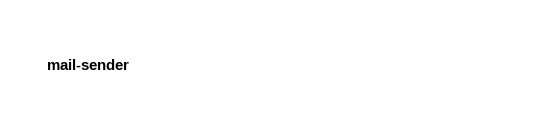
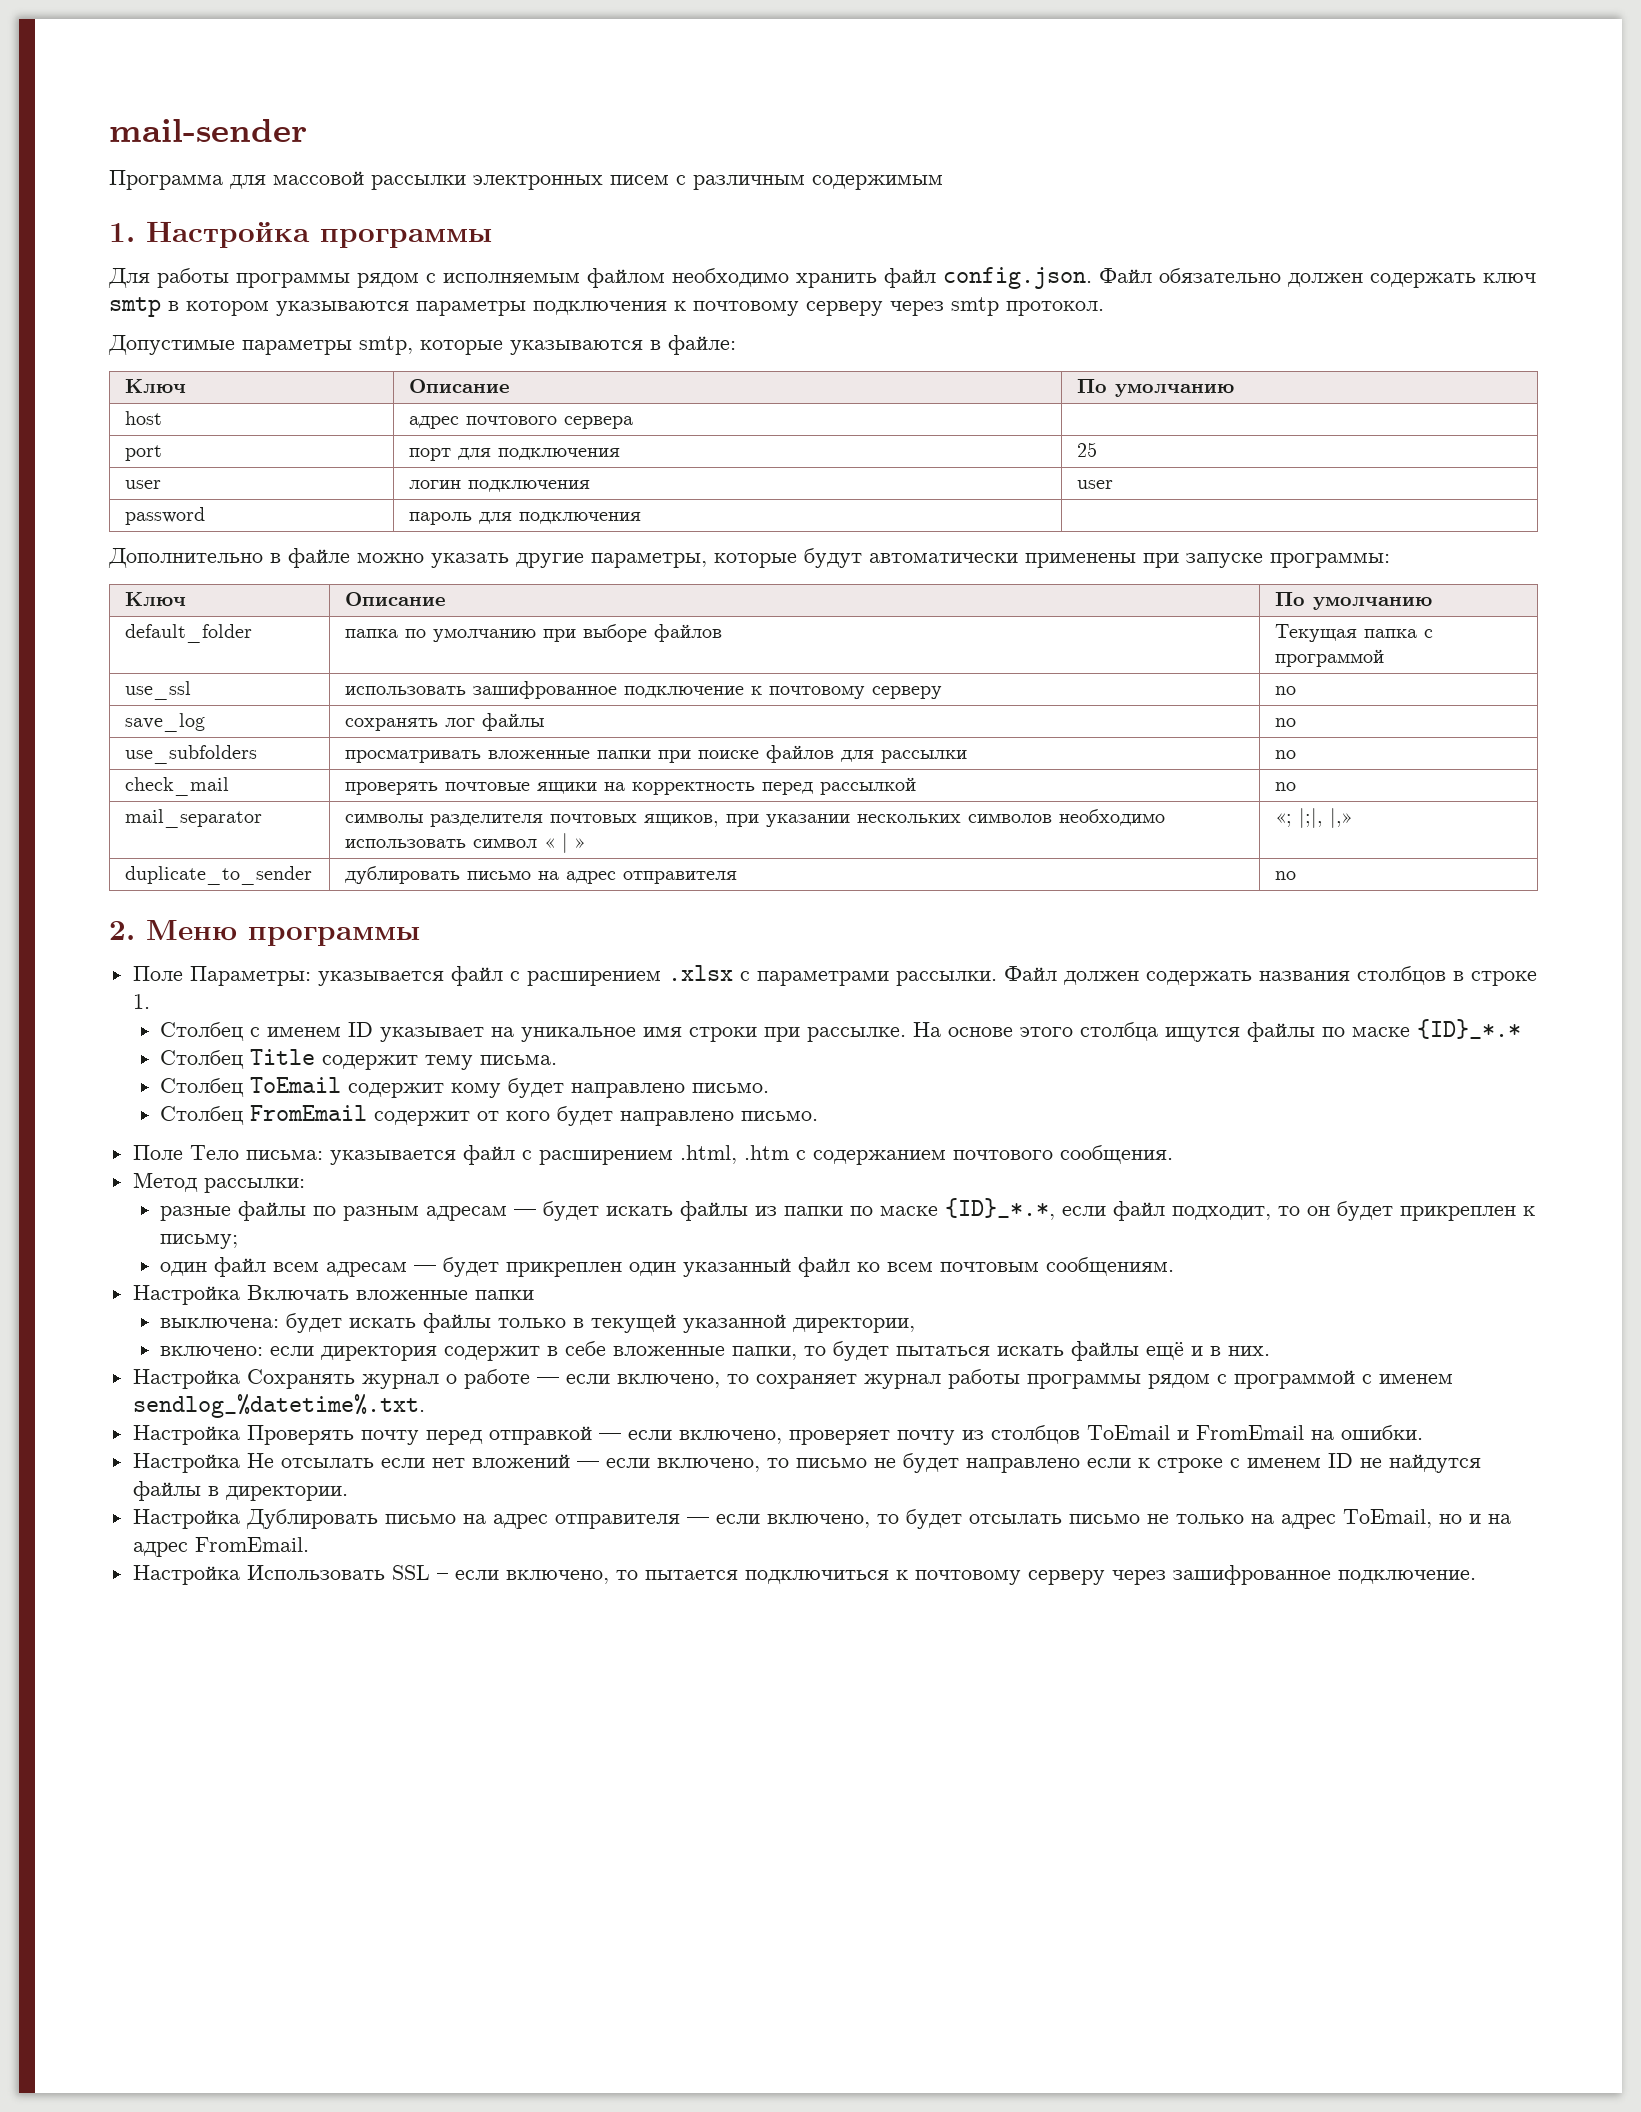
(129, 64) none -> [109,170,943,190] [109,221,492,248] [108,267,1536,289] [109,297,1104,317] [108,335,736,355] [125,379,187,394] [409,379,511,393] [1077,379,1235,397] [125,411,163,425] [409,416,634,429] [125,445,163,461] [409,448,621,461] [1077,442,1098,457] [125,480,162,489] [409,480,591,492] [1077,480,1114,489] [125,507,206,525] [409,512,642,525] [108,548,1390,568] [125,592,187,607] [345,592,447,606] [1275,592,1433,610] [125,624,253,643] [345,624,723,642] [1275,624,1434,642] [1275,649,1385,667] [125,681,192,700] [345,681,943,699] [1275,686,1297,695] [125,713,206,732] [345,713,545,731] [1275,718,1297,727] [125,745,258,764] [345,745,968,763] [1275,750,1297,759] [125,777,230,796] [345,777,917,795] [1275,782,1297,791] [125,809,263,828] [345,809,1166,827] [345,833,587,853] [1275,808,1354,828] [125,866,313,885] [345,866,738,884] [1275,871,1297,880] [109,920,420,946] [132,965,1537,986] [132,994,150,1009] [160,1019,1522,1042] [160,1049,558,1070] [160,1077,770,1098] [160,1105,819,1126] [132,1145,1173,1165] [132,1172,305,1193] [160,1198,1536,1221] [160,1234,239,1249] [160,1257,1175,1277] [132,1285,534,1305] [160,1313,916,1333] [160,1341,1271,1361] [132,1369,1453,1389] [132,1394,425,1418] [132,1425,1423,1445] [132,1453,1481,1473] [132,1481,348,1501] [132,1509,1511,1529] [132,1537,309,1557] [132,1565,1476,1585] // Программа для массовой рассылки электронных писем с различным содержимым // 1. Настройка программы // Для работы программы рядом с исполняемым файлом необходимо хранить файл config.json. Файл обязательно должен содержать ключ smtp в котором указываются параметры подключения к почтовому серверу через smtp протокол. // Допустимые параметры smtp, которые указываются в файле: // Ключ | Описание | По умолчанию // host | адрес почтового сервера | // port | порт для подключения | 25 // user | логин подключения | user // password | пароль для подключения | // Дополнительно в файле можно указать другие параметры, которые будут автоматически применены при запуске программы: // Ключ | Описание | По умолчанию // default_folder | папка по умолчанию при выборе файлов | Текущая папка с программой // use_ssl | использовать зашифрованное подключение к почтовому серверу | no // save_log | сохранять лог файлы | no // use_subfolders | просматривать вложенные папки при поиске файлов для рассылки | no // check_mail | проверять почтовые ящики на корректность перед рассылкой | no // mail_separator | символы разделителя почтовых ящиков, при указании нескольких символов необходимо использовать символ « | » | «; |;|, |,» // duplicate_to_sender | дублировать письмо на адрес отправителя | no // 2. Меню программы // Поле Параметры: указывается файл с расширением .xlsx с параметрами рассылки. Файл должен содержать названия столбцов в строке 1. // Столбец с именем ID указывает на уникальное имя строки при рассылке. На основе этого столбца ищутся файлы по маске {ID}_*.* // Столбец Title содержит тему письма. // Столбец ToEmail содержит кому будет направлено письмо. // Столбец FromEmail содержит от кого будет направлено письмо. // Поле Тело письма: указывается файл с расширением .html, .htm с содержанием почтового сообщения. // Метод рассылки: // разные файлы по разным адресам — будет искать файлы из папки по маске {ID}_*.*, если файл подходит, то он будет прикреплен к письму; // один файл всем адресам — будет прикреплен один указанный файл ко всем почтовым сообщениям. // Настройка Включать вложенные папки // выключена: будет искать файлы только в текущей указанной директории, // включено: если директория содержит в себе вложенные папки, то будет пытаться искать файлы ещё и в них. // Настройка Сохранять журнал о работе — если включено, то сохраняет журнал работы программы рядом с программой с именем sendlog_%datetime%.txt. // Настройка Проверять почту перед отправкой — если включено, проверяет почту из столбцов ToEmail и FromEmail на ошибки. // Настройка Не отсылать если нет вложений — если включено, то письмо не будет направлено если к строке с именем ID не найдутся файлы в директории. // Настройка Дублировать письмо на адрес отправителя — если включено, то будет отсылать письмо не только на адрес ToEmail, но и на адрес FromEmail. // Настройка Использовать SSL – если включено, то пытается подключиться к почтовому серверу через зашифрованное подключение.

